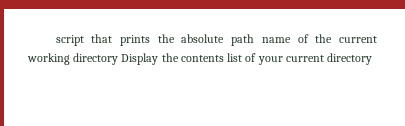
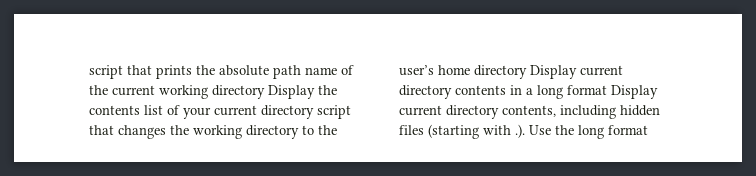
(373, 59) none -> [317,105,351,119] [89,125,337,139] [399,65,623,79] [399,85,658,99] [399,105,660,119] [399,124,648,139] script that changes the working directory to the user’s home directory Display current directory contents in a long format Display current directory contents, including hidden files (starting with .). Use the long format

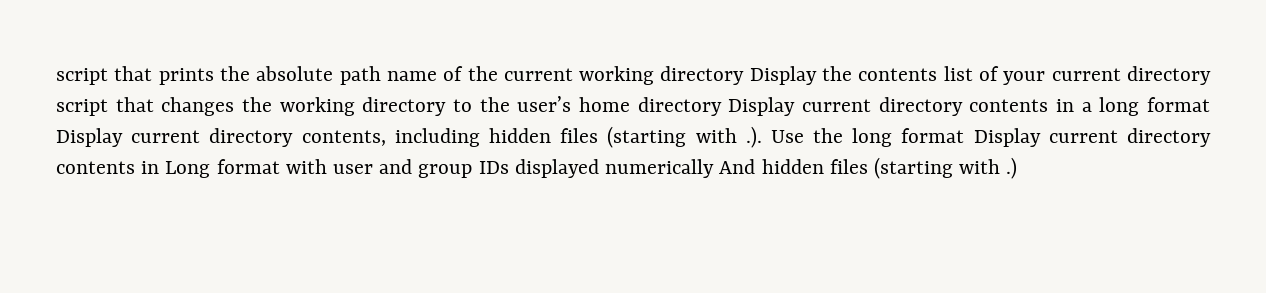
(648, 130) none -> [973,128,1211,147] [56,157,1018,179] Display current directory contents in Long format with user and group IDs displayed numerically And hidden files (starting with .)

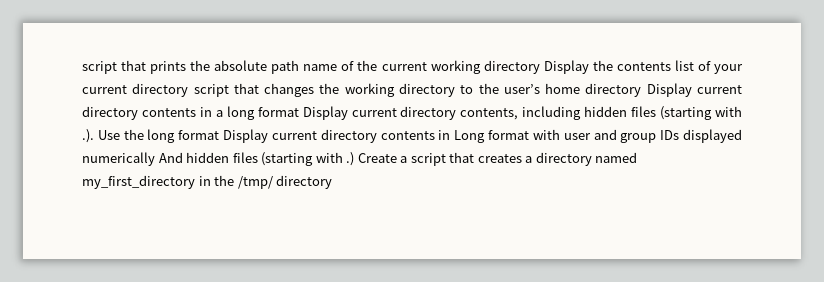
(1018, 168) none -> [357,152,638,166] [82,175,333,189] Create a script that creates a directory named my_first_directory in the /tmp/ directory

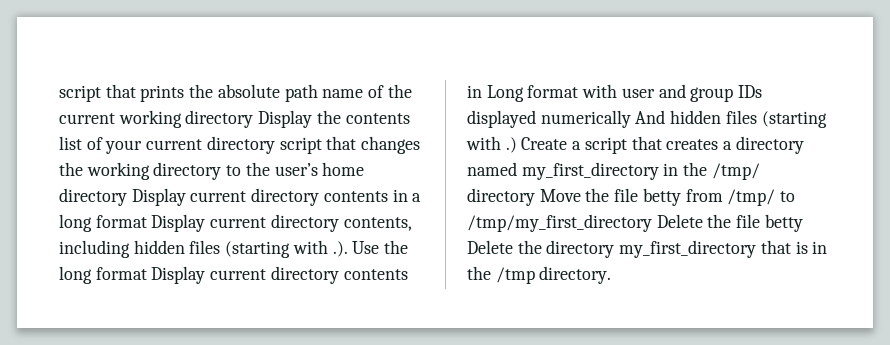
(333, 182) none -> [539,188,796,206] [467,214,803,232] [467,240,828,258] [467,266,612,284] Move the file betty from /tmp/ to /tmp/my_first_directory Delete the file betty Delete the directory my_first_directory that is in the /tmp directory.

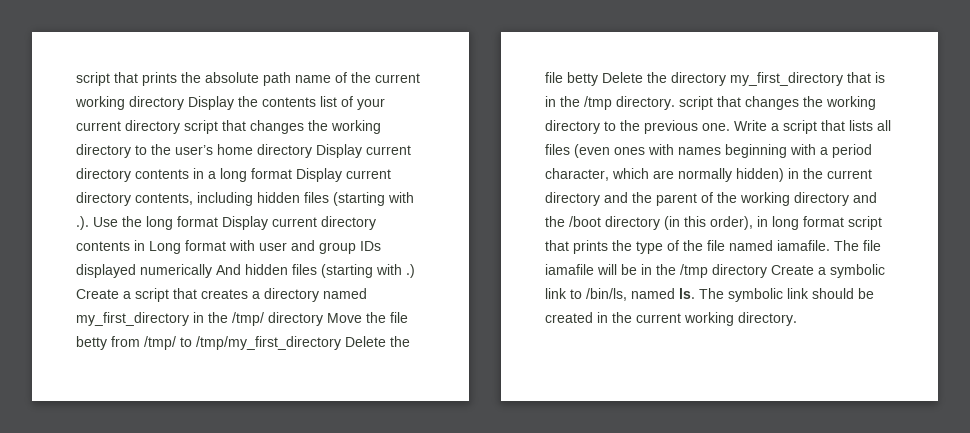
(612, 275) none -> [679,96,876,110] [545,120,891,134] [545,144,872,158] [545,168,872,182] [545,192,877,206] [545,216,882,230] [545,240,881,254] [545,264,885,278] [545,288,874,302] [545,312,797,326] script that changes the working directory to the previous one. Write a script that lists all files (even ones with names beginning with a period character, which are normally hidden) in the current directory and the parent of the working directory and the /boot directory (in this order), in long format script that prints the type of the file named iamafile. The file iamafile will be in the /tmp directory Create a symbolic link to /bin/ls, named ls. The symbolic link should be created in the current working directory.

